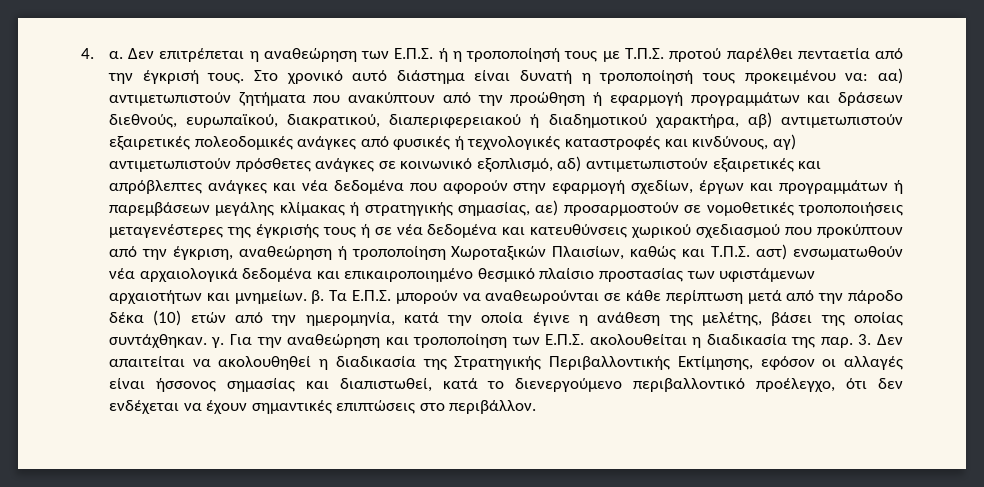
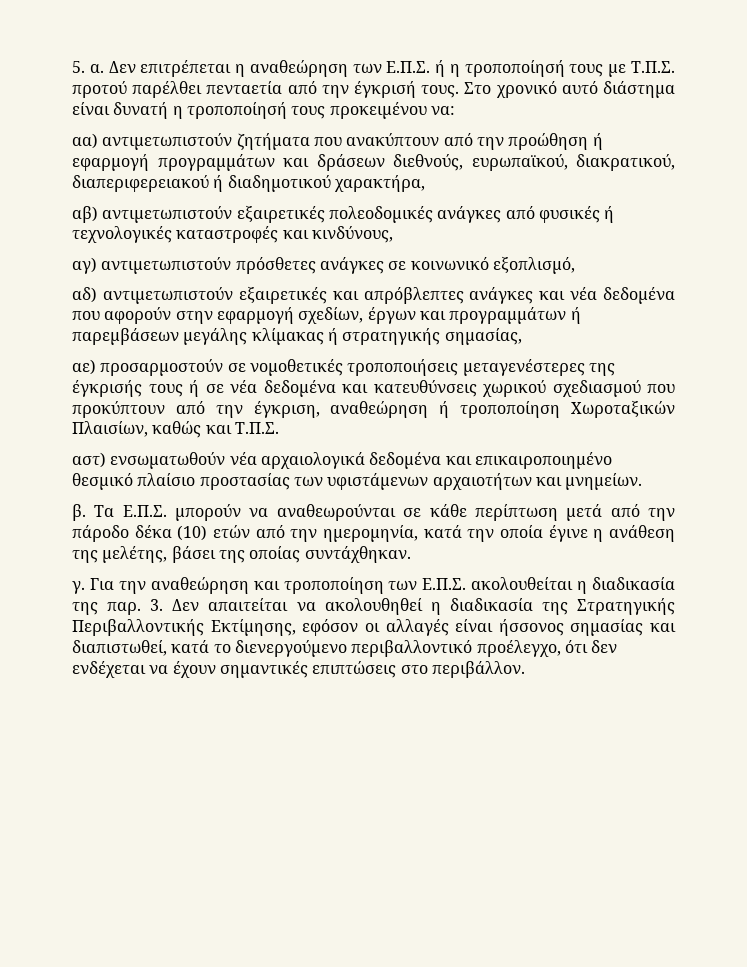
[81,48,94,59] 4. -> [72,61,85,73] 5.
(869, 77) none -> (455, 110) //
(739, 121) none -> (425, 183) //
(769, 143) none -> (393, 234) //
(553, 165) none -> (575, 265) //
(530, 209) none -> (522, 336) //
(751, 251) none -> (279, 428) //
(307, 297) none -> (643, 481) //
(207, 341) none -> (411, 554) //

